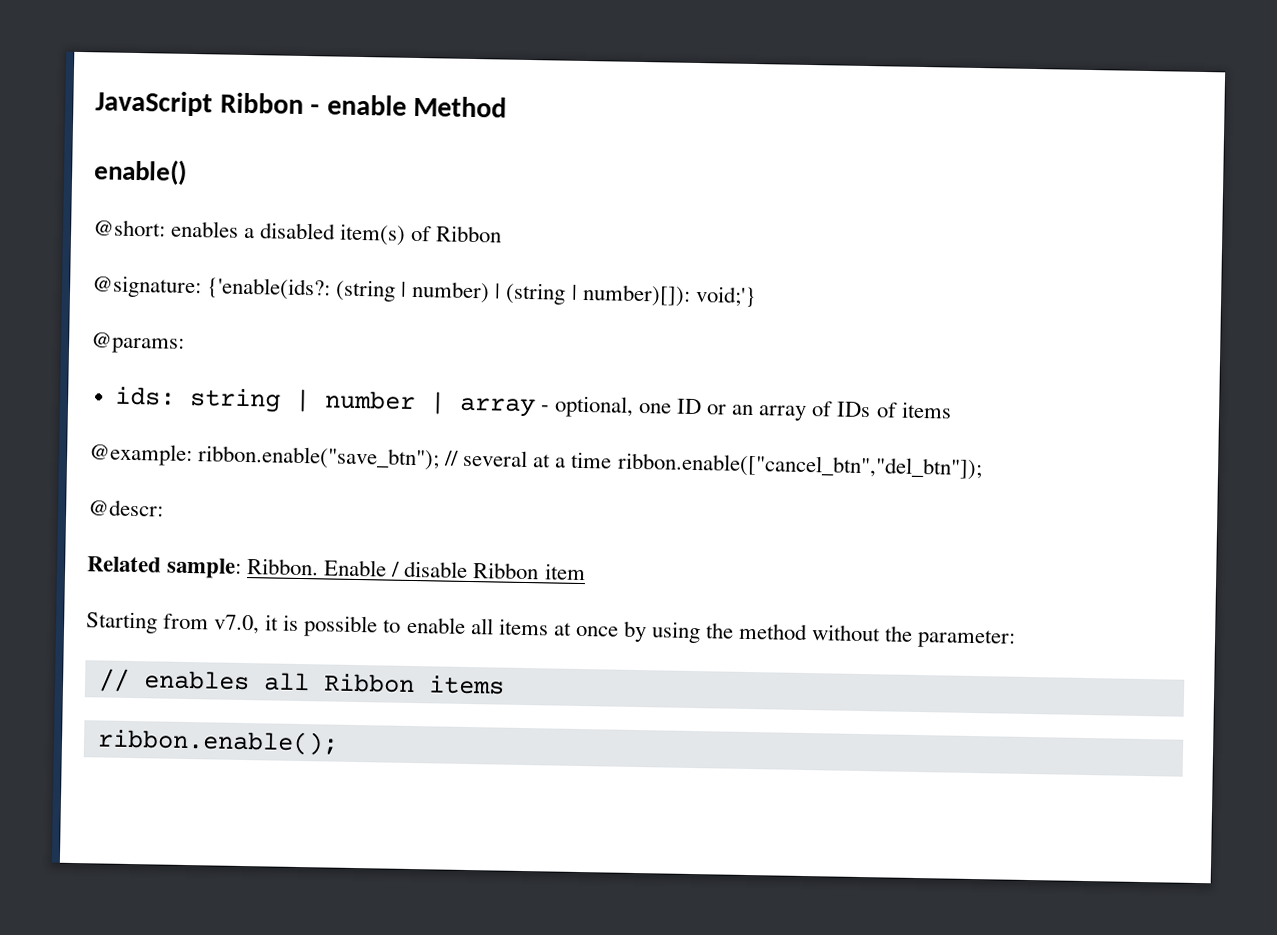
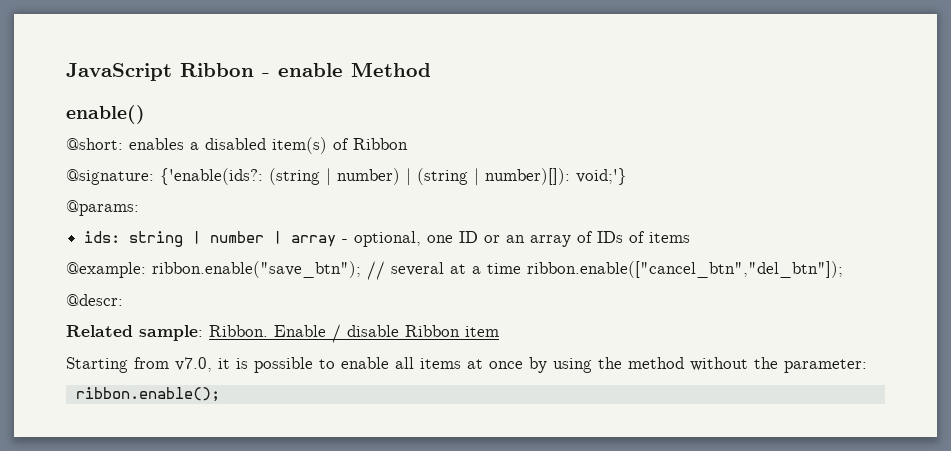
[97,668,505,695] // // enables all Ribbon items -> (867, 366) none

